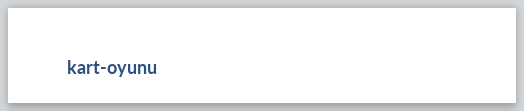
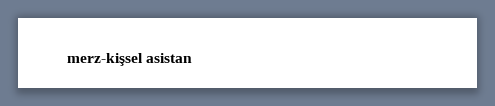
[67,60,157,77] kart-oyunu -> [67,53,193,66] merz-kişsel asistan

